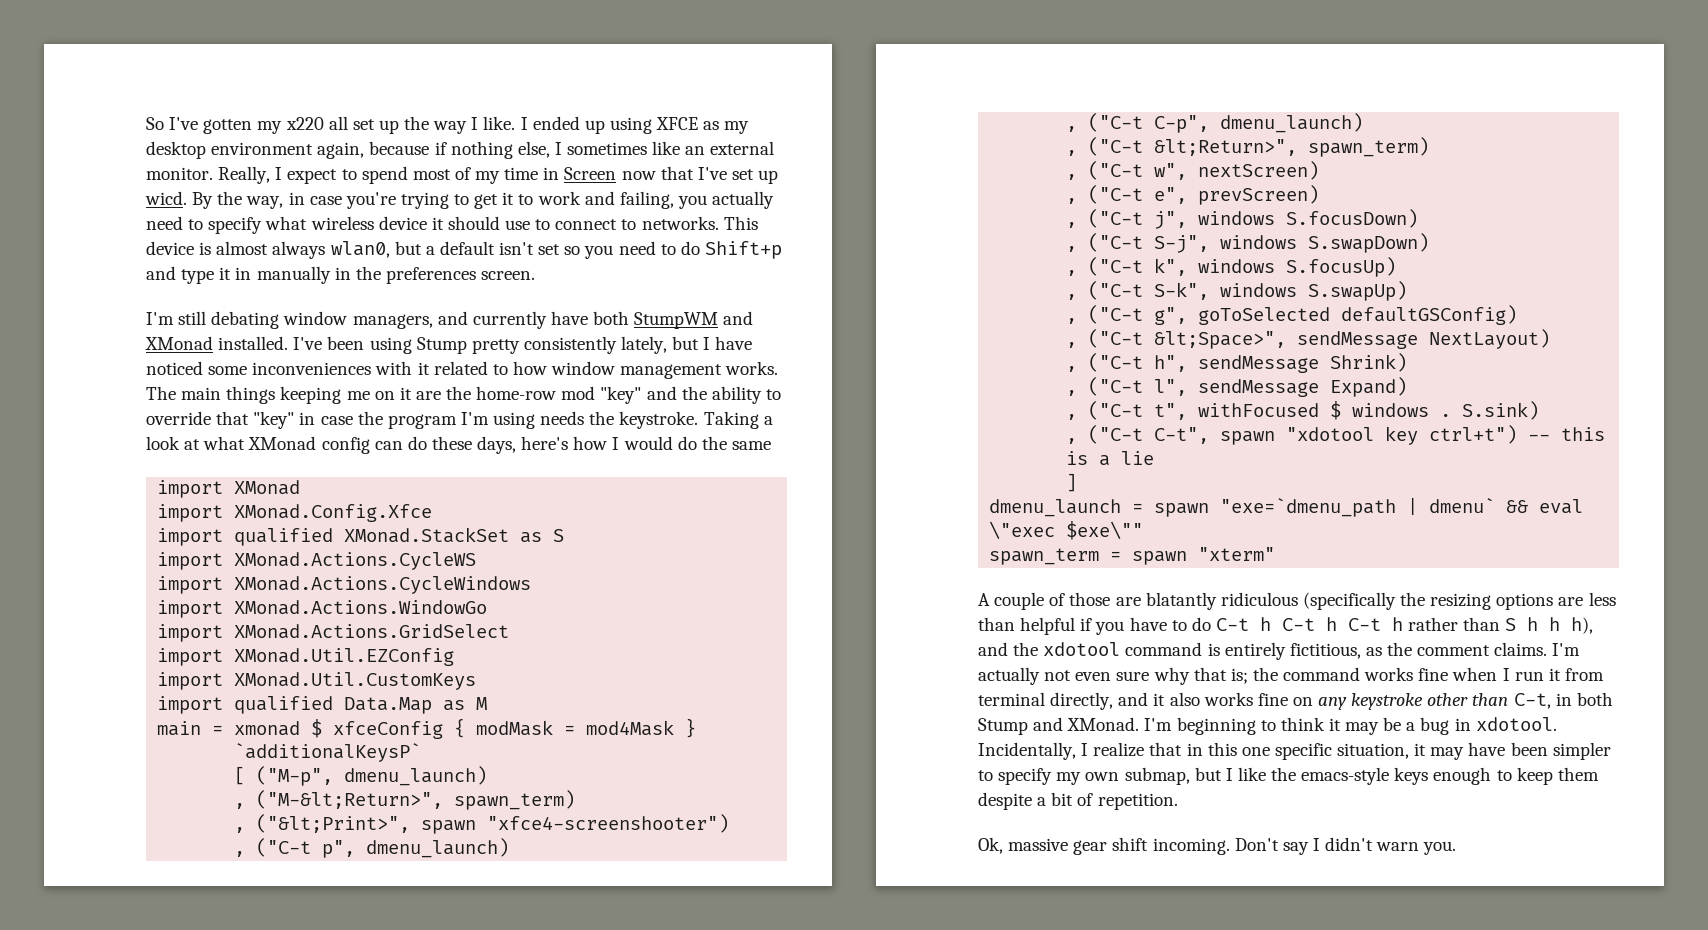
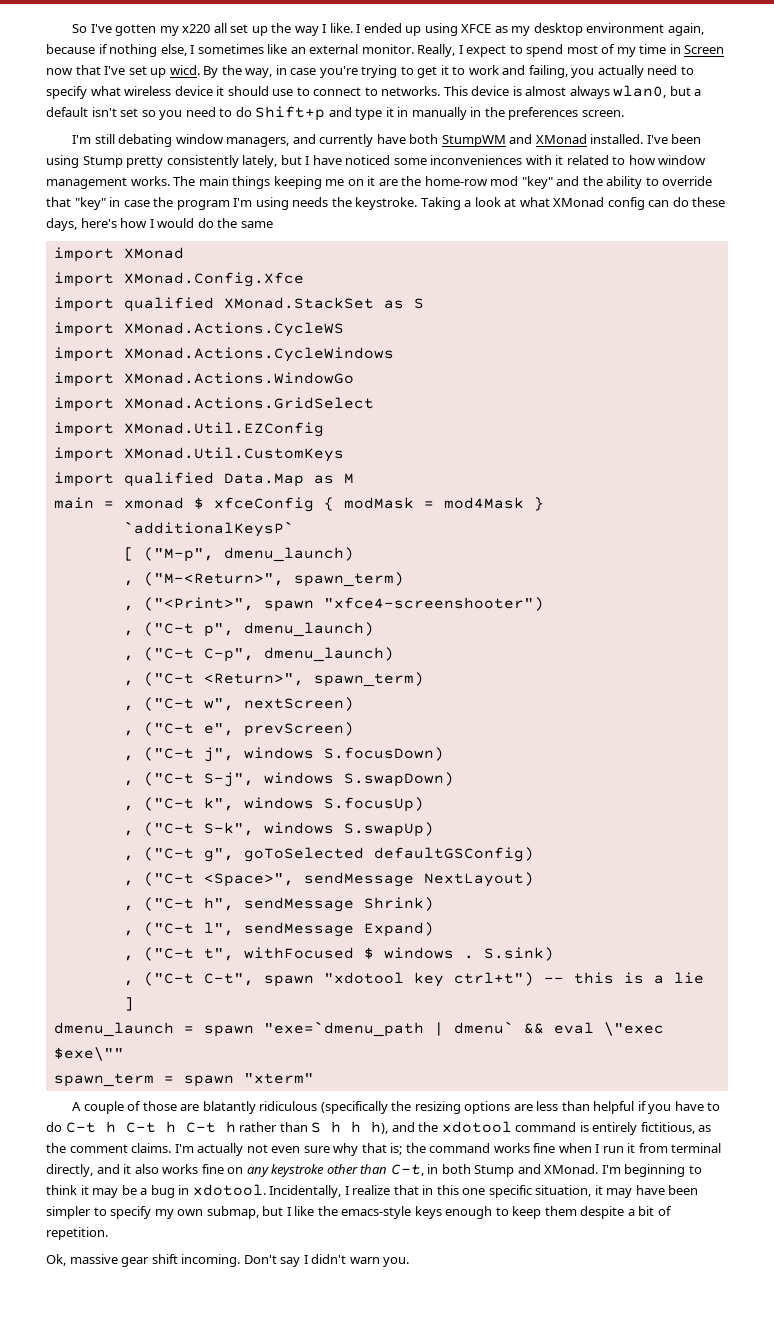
[256,790,576,810] [234,814,411,833] ("M-&lt;Return>", spawn_term) // , ("&lt;Print>", -> [143,572,404,587] [123,597,254,611] ("M-<Return>", spawn_term) // , ("<Print>",
[1154,139,1298,156] &lt;Return>", -> [203,673,304,686] <Return>",
[1154,331,1287,349] &lt;Space>", -> [203,873,294,887] <Space>",

